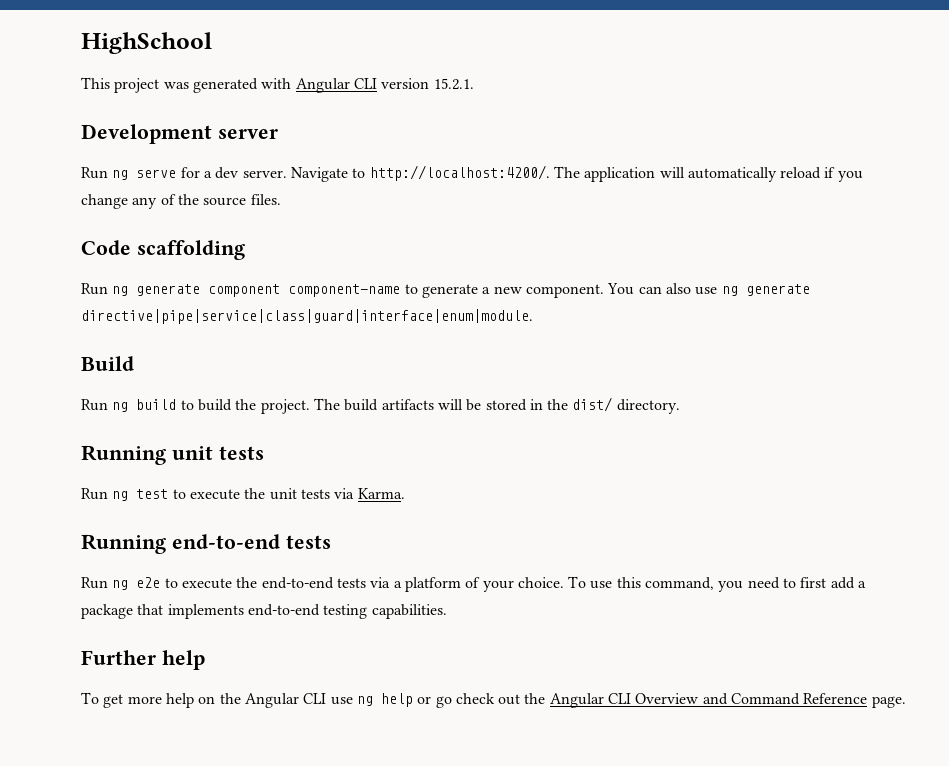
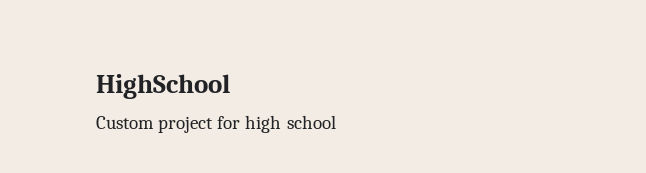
[81,77,474,93] [81,124,278,144] [81,165,863,182] [81,194,281,209] [81,240,245,260] [81,283,810,298] [81,309,533,324] [81,356,134,371] [81,397,680,414] [81,445,264,465] [81,488,405,501] [81,534,331,554] [81,576,867,592] [81,604,447,619] [81,650,205,670] [81,692,906,708] This project was generated with Angular CLI version 15.2.1. // Development server // Run ng serve for a dev server. Navigate to http://localhost:4200/. The application will automatically reload if you change any of the source files. // Code scaffolding // Run ng generate component component-name to generate a new component. You can also use ng generate directive|pipe|service|class|guard|interface|enum|module. // Build // Run ng build to build the project. The build artifacts will be stored in the dist/ directory. // Running unit tests // Run ng test to execute the unit tests via Karma. // Running end-to-end tests // Run ng e2e to execute the end-to-end tests via a platform of your choice. To use this command, you need to first add a package that implements end-to-end testing capabilities. // Further help // To get more help on the Angular CLI use ng help or go check out the Angular CLI Overview and Command Reference page. -> [96,115,336,133] Custom project for high school

